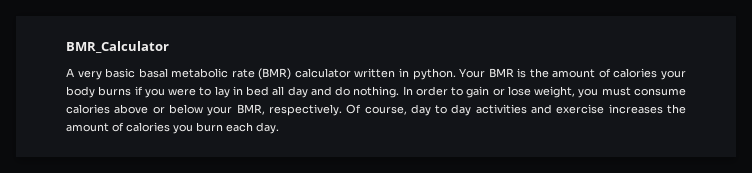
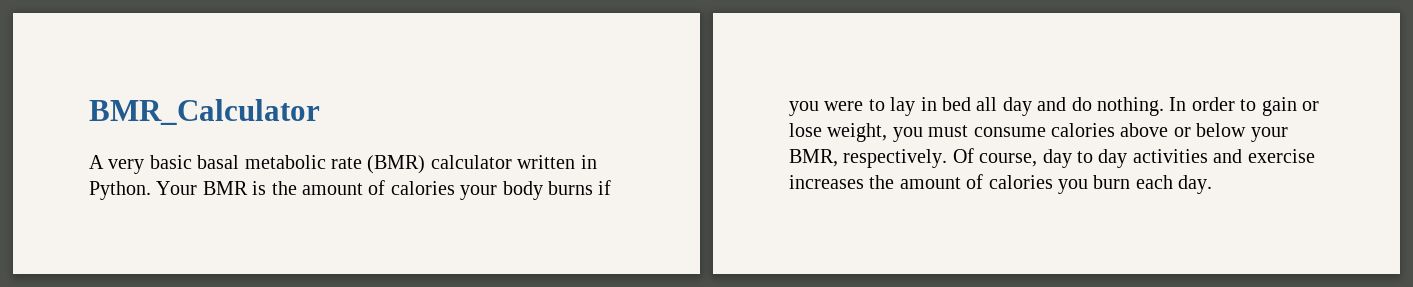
[412,68,456,80] python. -> [89,181,151,200] Python.

